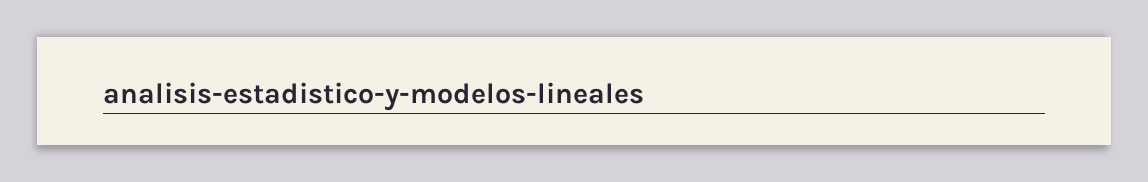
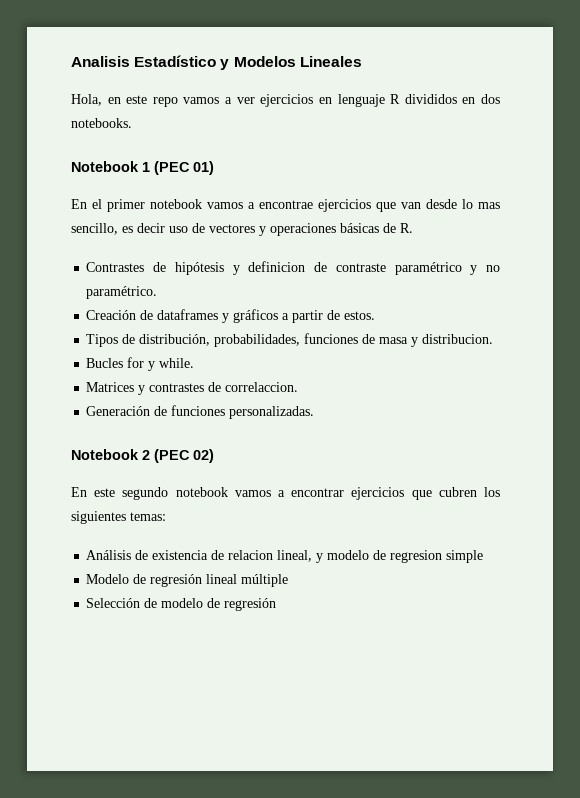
[103,82,644,111] analisis-estadistico-y-modelos-lineales -> [71,55,362,70] [71,94,501,107] [71,118,132,128] [71,161,214,175] [71,199,500,212] [71,223,413,236] [86,261,501,275] [86,286,158,299] [86,309,376,323] [86,333,494,347] [86,357,195,371] [86,382,299,395] [86,405,315,419] [71,449,214,463] [71,487,500,500] [71,511,166,524] [86,550,484,563] [86,574,289,587] [86,598,277,611] Analisis Estadístico y Modelos Lineales // Hola, en este repo vamos a ver ejercicios en lenguaje R divididos en dos notebooks. // Notebook 1 (PEC 01) // En el primer notebook vamos a encontrae ejercicios que van desde lo mas sencillo, es decir uso de vectores y operaciones básicas de R. // Contrastes de hipótesis y definicion de contraste paramétrico y no paramétrico. // Creación de dataframes y gráficos a partir de estos. // Tipos de distribución, probabilidades, funciones de masa y distribucion. // Bucles for y while. // Matrices y contrastes de correlaccion. // Generación de funciones personalizadas. // Notebook 2 (PEC 02) // En este segundo notebook vamos a encontrar ejercicios que cubren los siguientes temas: // Análisis de existencia de relacion lineal, y modelo de regresion simple // Modelo de regresión lineal múltiple // Selección de modelo de regresión

